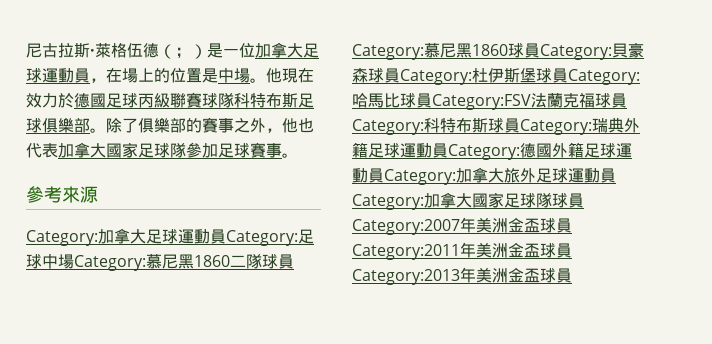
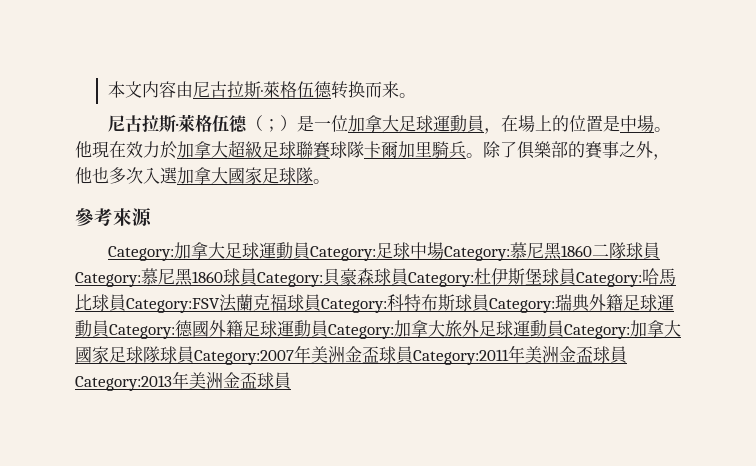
(26, 50) none -> [107,81,416,99] 本文内容由尼古拉斯·萊格伍德转换而来。 //
[74,92,314,108] [26,117,90,133] 德國足球丙級聯賽球隊科特布斯足球俱樂部 -> [177,140,466,159] 加拿大超級足球聯賽球隊卡爾加里騎兵
[26,142,282,158] 代表加拿大國家足球隊參加足球賽事 -> [109,167,313,185] 多次入選加拿大國家足球隊

